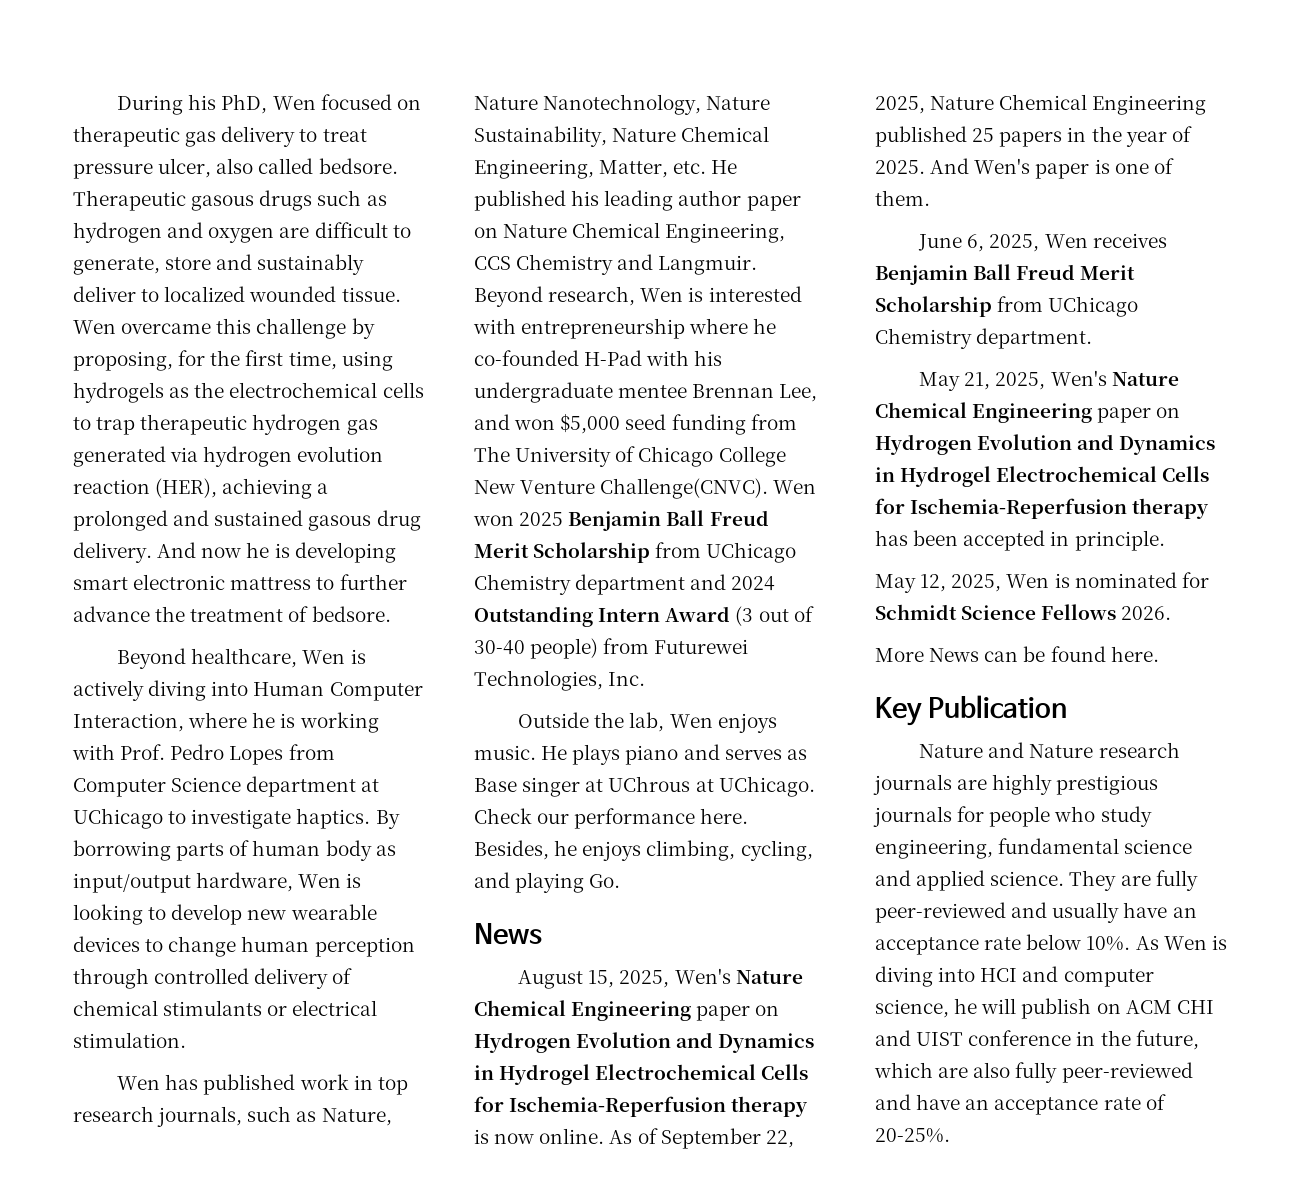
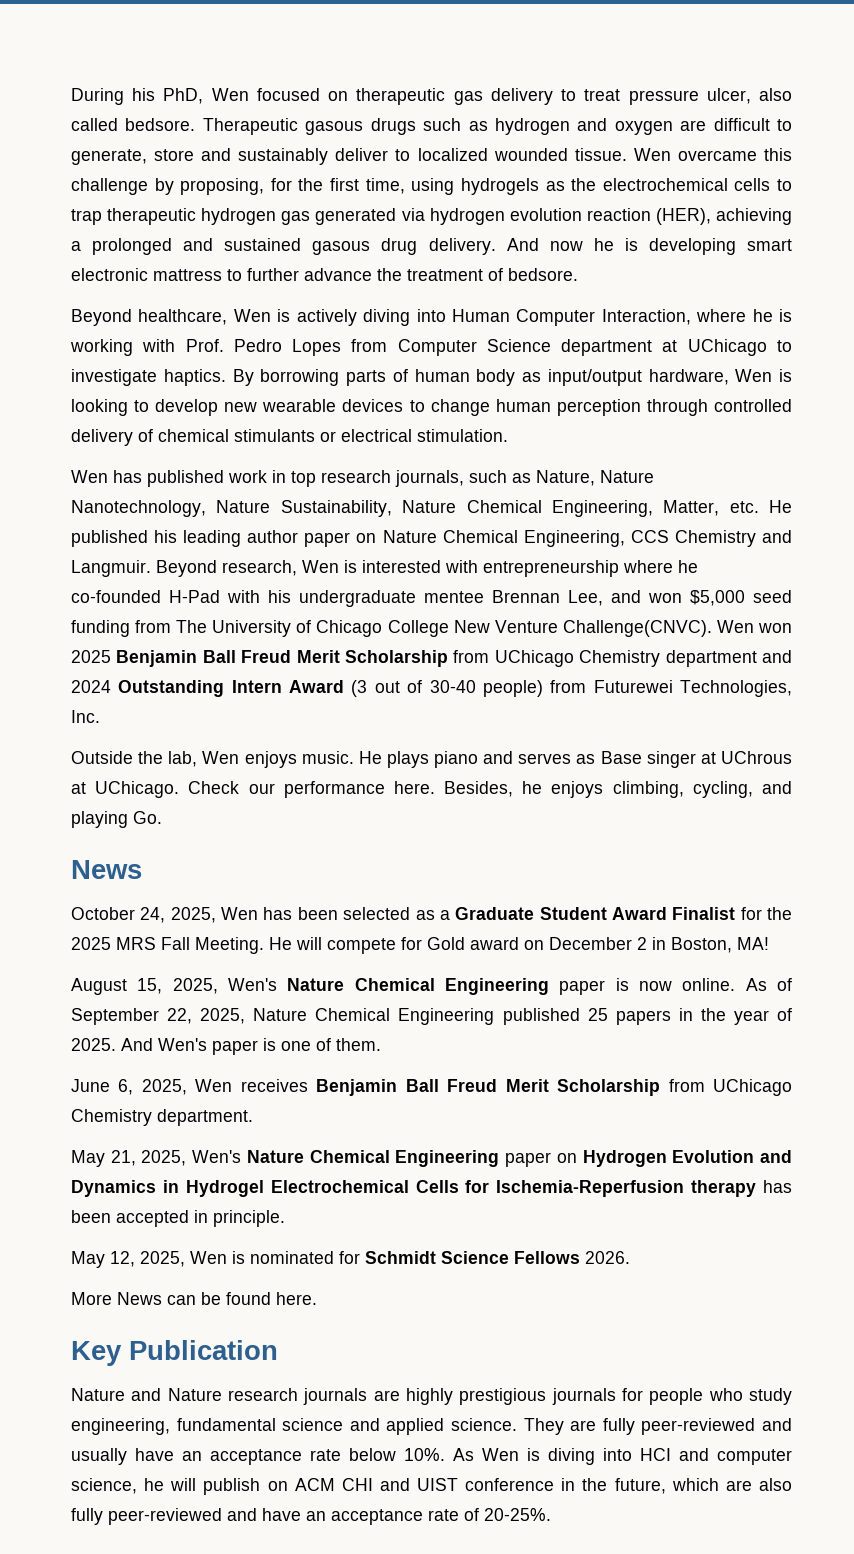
(542, 934) none -> [71,907,792,923] [71,937,769,954] // October 24, 2025, Wen has been selected as a Graduate Student Award Finalist for the 2025 MRS Fall Meeting. He will compete for Gold award on December 2 in Boston, MA!
[755,1005,780,1016] [474,1032,815,1053] [474,1064,809,1085] [474,1096,809,1117] on Hydrogen Evolution and Dynamics in Hydrogel Electrochemical Cells for Ischemia-Reperfusion therapy -> (606, 987) none

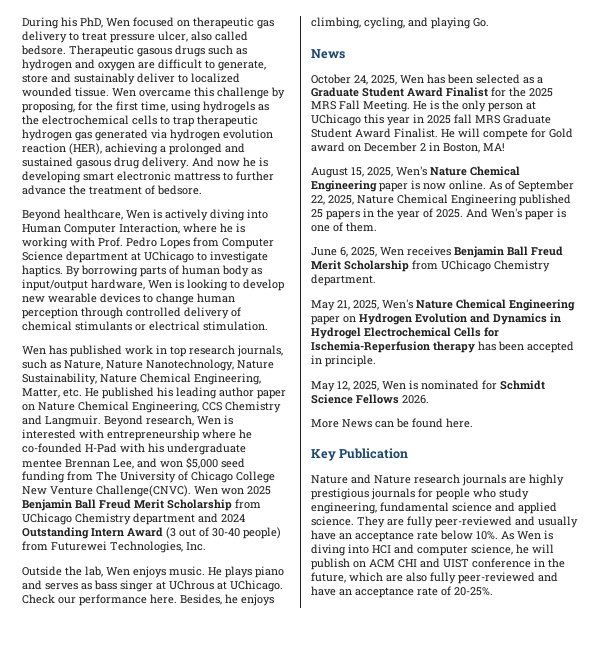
[600,751,642,764] Base -> [94,580,117,590] bass
(292, 943) none -> [430,100,536,112] [311,114,551,126] [311,128,455,138] is the only person at UChicago this year in 2025 fall MRS Graduate Student Award Finalist. He

